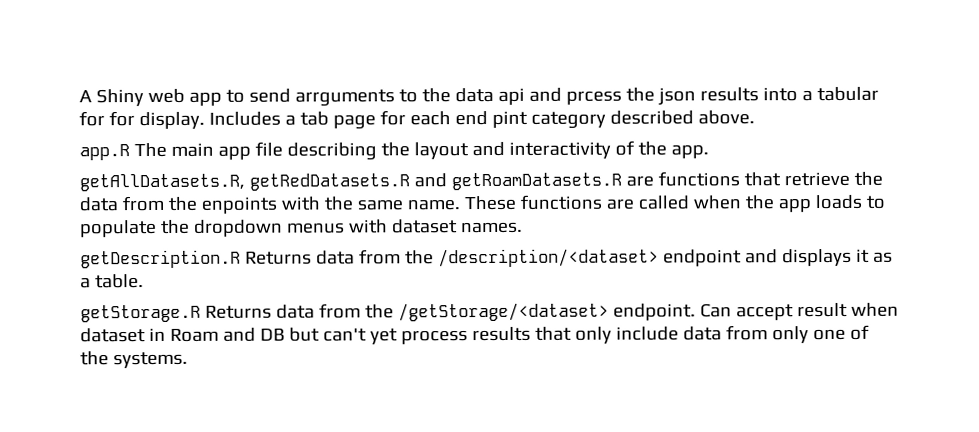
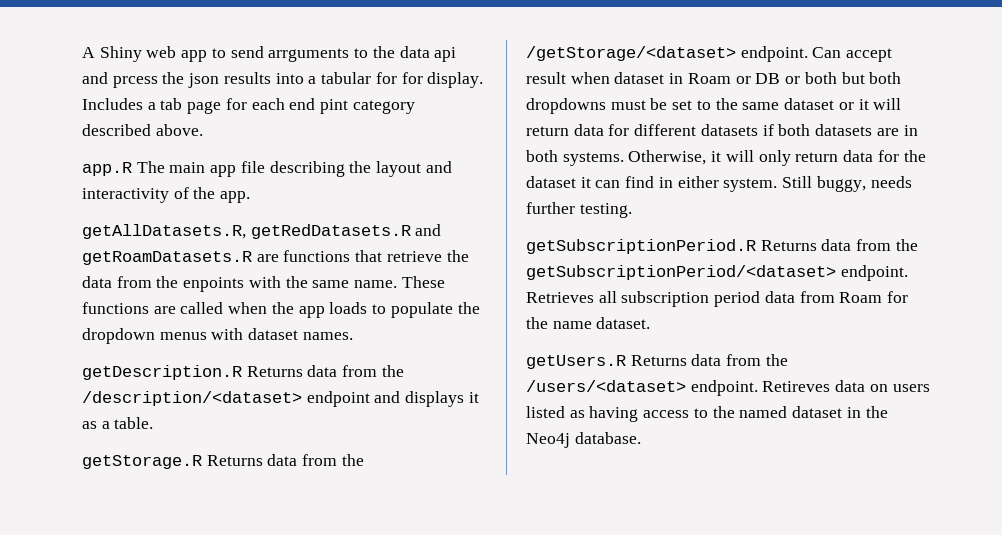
[222,324,870,345] [80,351,188,369] and DB but can't yet process results that only include data from only one of the systems. -> [735,72,902,84] [526,98,902,114] [526,124,918,136] [526,150,926,166] [526,176,912,192] [526,202,632,218] [526,239,918,254] [526,265,908,281] [526,291,909,307] [526,317,651,329] [526,354,788,369] [526,380,930,396] [526,406,888,422] [526,432,641,448] or DB or both but both dropdowns must be set to the same dataset or it will return data for different datasets if both datasets are in both systems. Otherwise, it will only return data for the dataset it can find in either system. Still buggy, needs further testing. // getSubscriptionPeriod.R Returns data from the getSubscriptionPeriod/<dataset> endpoint. Retrieves all subscription period data from Roam for the name dataset. // getUsers.R Returns data from the /users/<dataset> endpoint. Retireves data on users listed as having access to the named dataset in the Neo4j database.

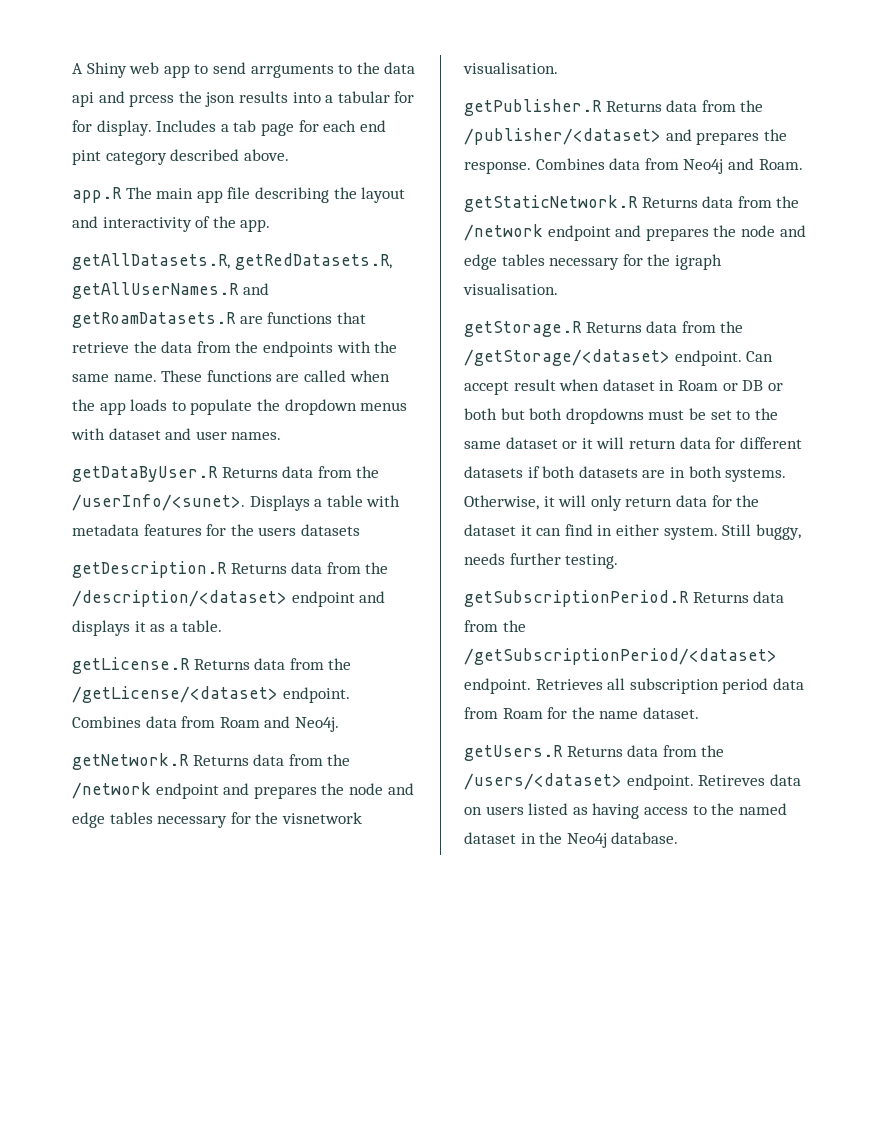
[250,224,411,239] getRedDatasets.R -> [234,253,392,270] [72,282,239,299] getRedDatasets.R, getAllUserNames.R
[183,277,245,292] enpoints -> [262,341,333,357] endpoints
(299, 334) none -> [165,428,227,440] and user
(353, 336) none -> [72,466,380,482] [72,494,401,511] [72,524,360,536] // getDataByUser.R Returns data from the /userInfo/<sunet>. Displays a table with metadata features for the users datasets
(154, 423) none -> [72,657,352,674] [72,686,350,703] [72,716,339,732] [72,753,351,770] [72,782,414,799] [72,812,362,828] [463,62,558,74] [464,99,764,116] [464,128,787,145] [464,158,803,174] [464,195,800,212] [464,224,806,241] [464,254,722,270] [463,283,558,295] // getLicense.R Returns data from the /getLicense/<dataset> endpoint. Combines data from Roam and Neo4j. // getNetwork.R Returns data from the /network endpoint and prepares the node and edge tables necessary for the visnetwork visualisation. // getPublisher.R Returns data from the /publisher/<dataset> and prepares the response. Combines data from Neo4j and Roam. // getStaticNetwork.R Returns data from the /network endpoint and prepares the node and edge tables necessary for the igraph visualisation.
[526,265,836,280] getSubscriptionPeriod/<dataset> -> [464,648,777,665] /getSubscriptionPeriod/<dataset>

